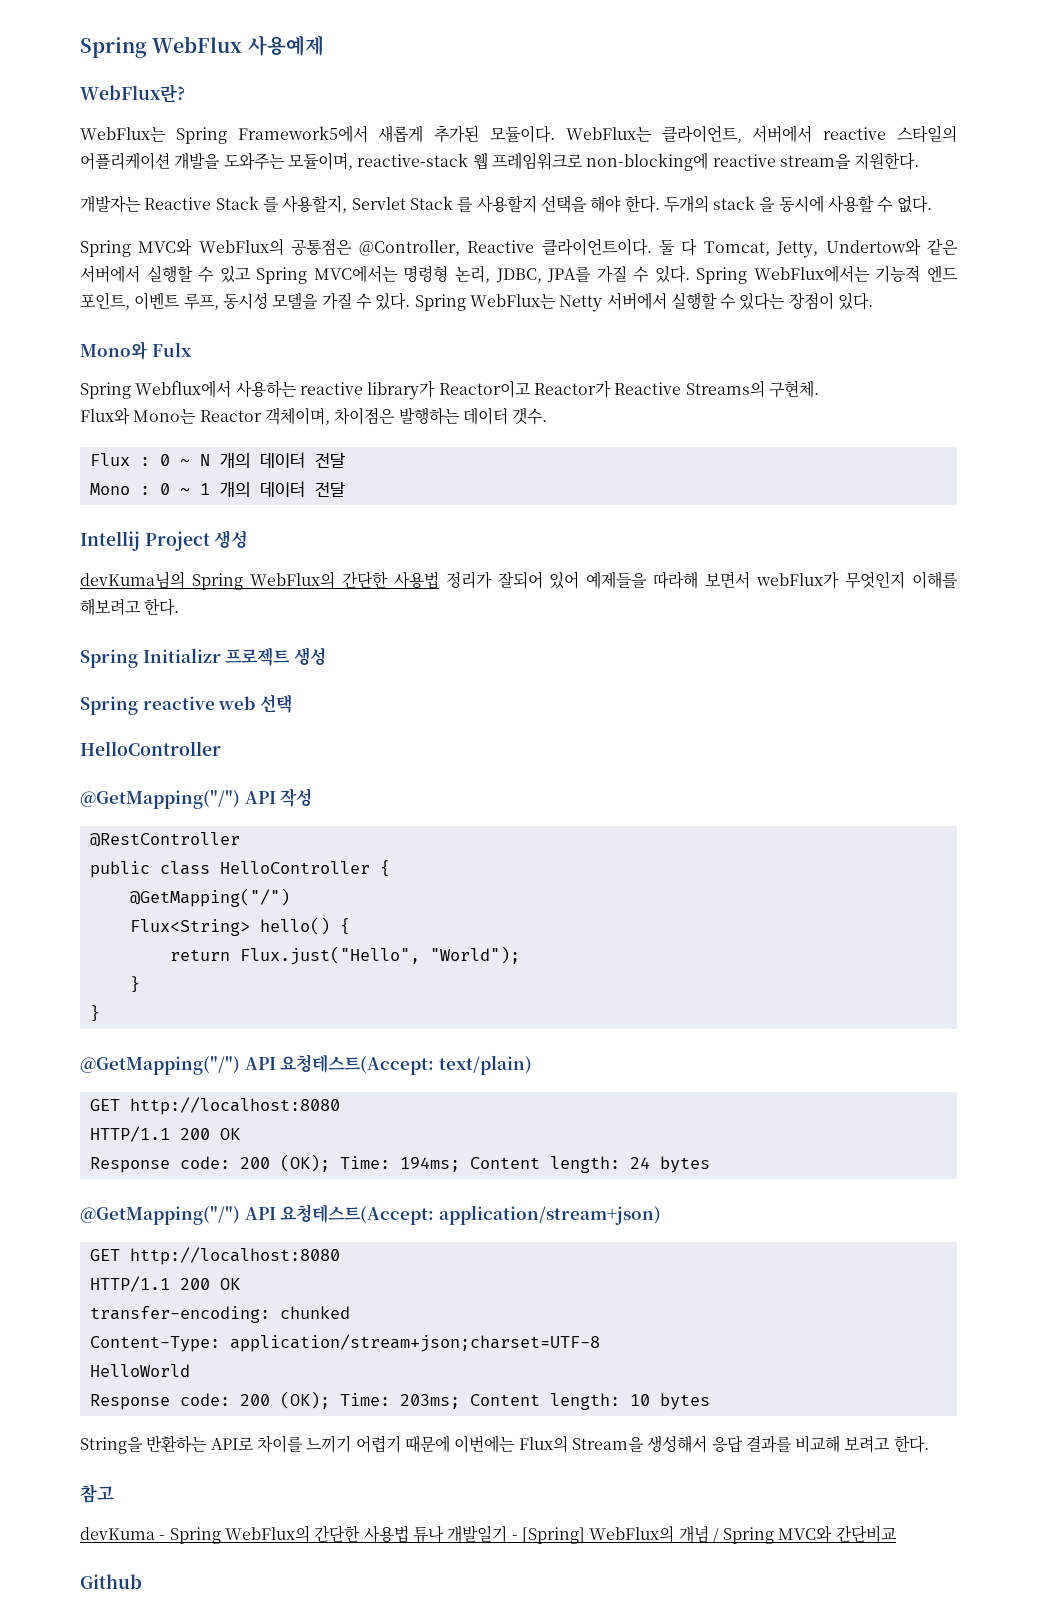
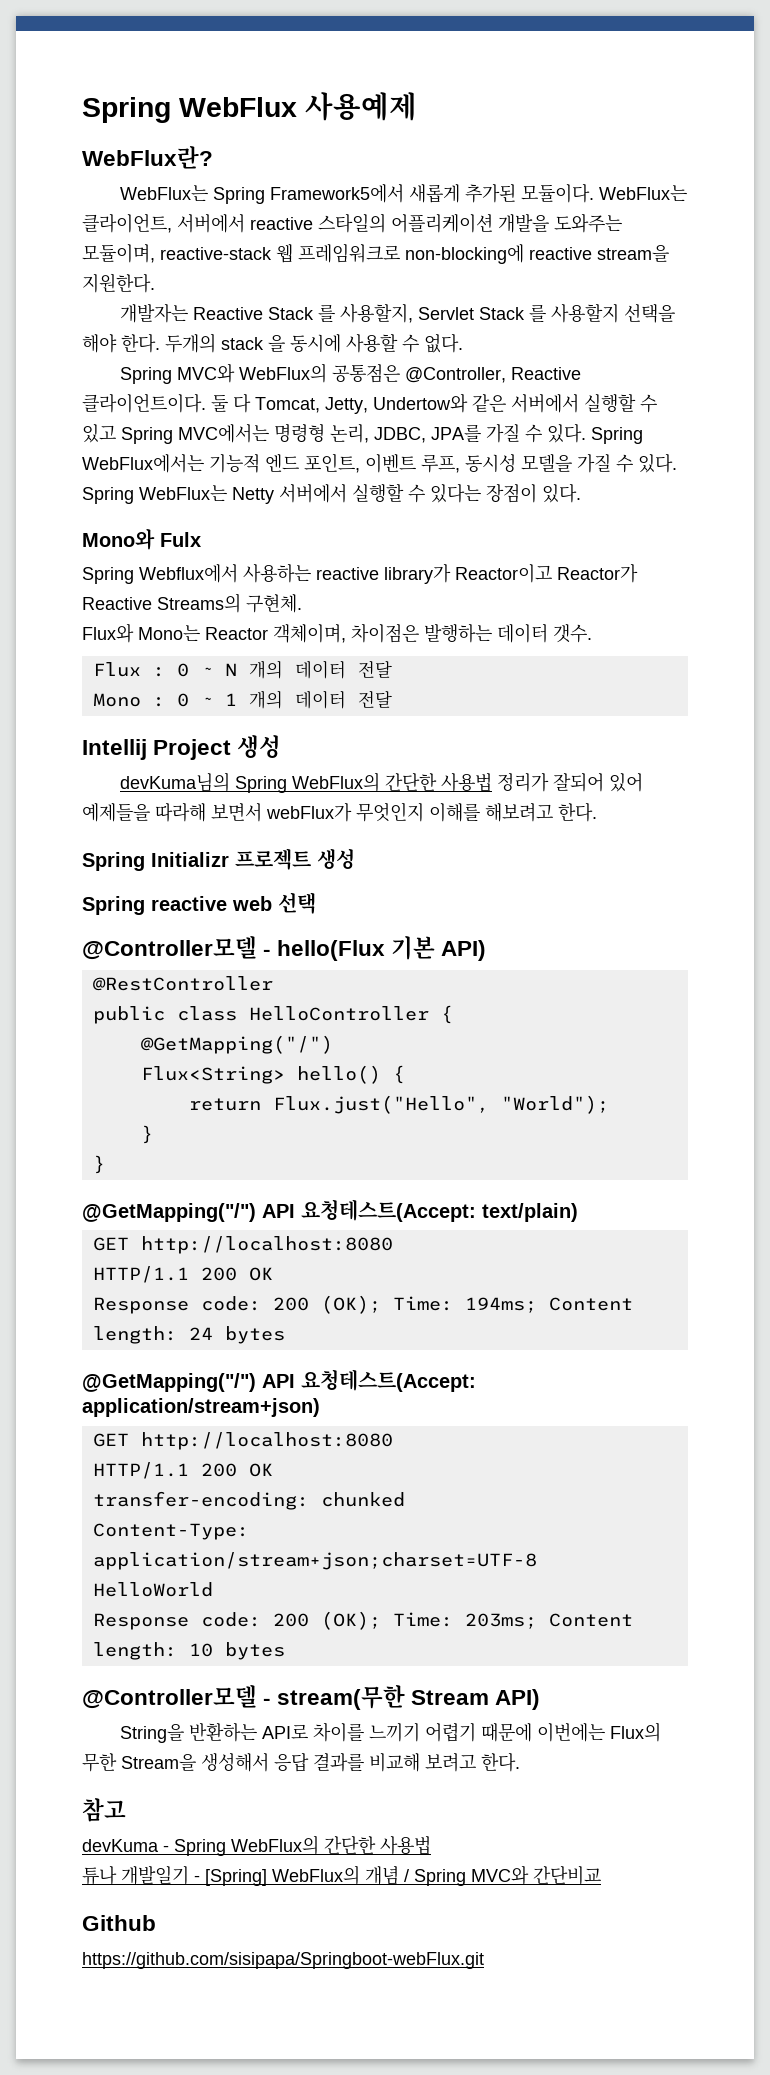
[80,741,221,756] [80,788,313,809] HelloController // @GetMapping("/") API 작성 -> [82,936,487,961] @Controller모델 - hello(Flux 기본 API)
(710, 1401) none -> [82,1685,541,1710] // @Controller모델 - stream(무한 Stream API)
(568, 1444) none -> [82,1753,117,1772] 무한
(409, 1534) none -> (431, 1845) //
(142, 1581) none -> [82,1952,484,1969] // https://github.com/sisipapa/Springboot-webFlux.git

